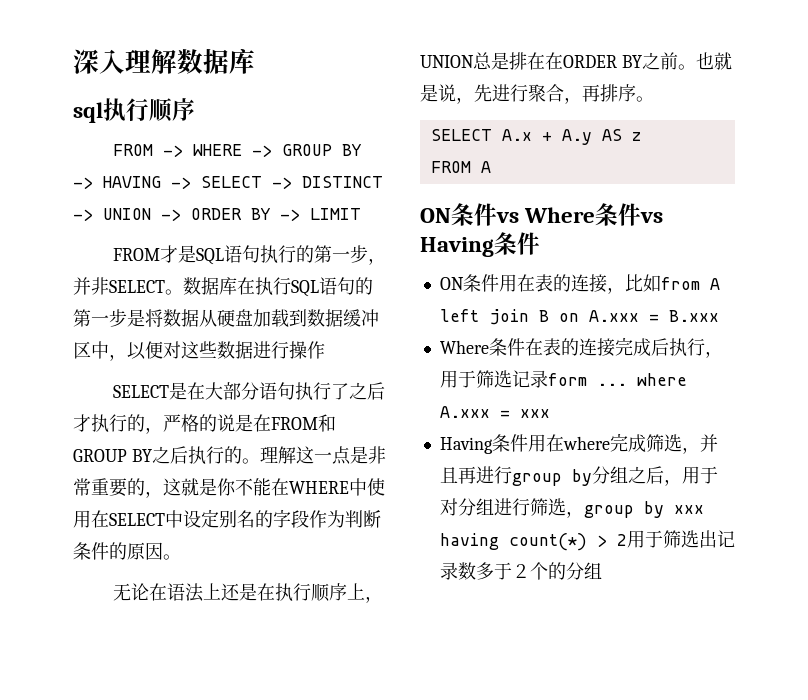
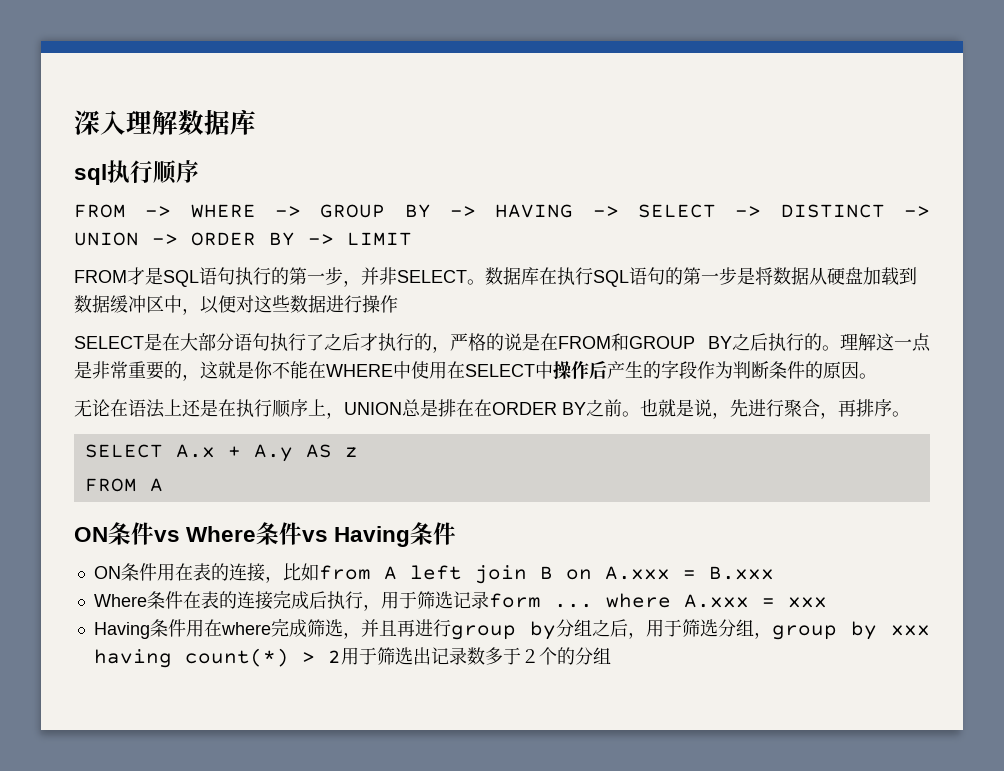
[183,509,255,528] 设定别名 -> [553,361,643,379] 操作后产生
[439,498,566,516] 对分组进行筛选 -> [681,619,754,637] 筛选分组

